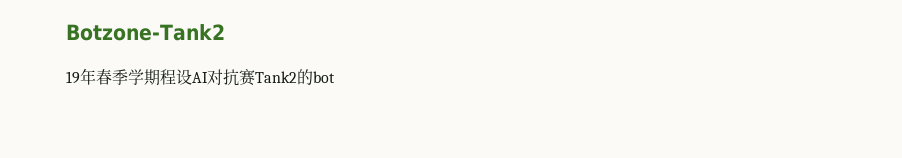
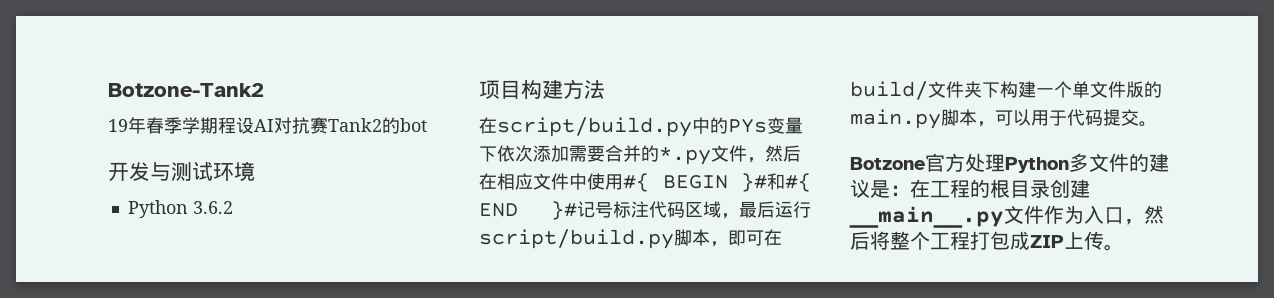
(335, 77) none -> [108,161,255,182] [127,200,233,218] [479,79,605,99] [479,117,803,137] [479,145,801,165] [479,173,811,192] [479,201,811,220] [479,229,782,249] [850,81,1162,100] [850,109,1157,129] [850,153,1169,173] [850,179,1090,198] [849,205,1164,228] [850,231,1124,251] // 开发与测试环境 // Python 3.6.2 // 项目构建方法 // 在script/build.py中的PYs变量下依次添加需要合并的*.py文件，然后在相应文件中使用#{ BEGIN }#和#{ END }#记号标注代码区域，最后运行script/build.py脚本，即可在build/文件夹下构建一个单文件版的main.py脚本，可以用于代码提交。 // Botzone官方处理Python多文件的建议是：在工程的根目录创建__main__.py文件作为入口，然后将整个工程打包成ZIP上传。

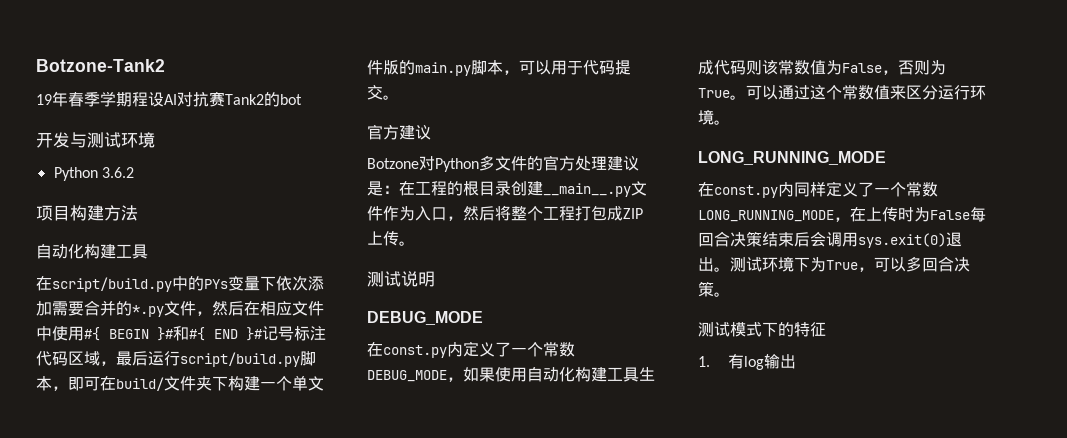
(605, 89) none -> [36,244,148,259] // 自动化构建工具
[850,153,1005,172] Botzone官方处理 -> [367,124,431,140] [367,156,435,171] 官方建议 // Botzone对
(1149, 162) none -> [543,155,607,171] 官方处理
(1124, 247) none -> [367,271,435,287] [367,311,483,325] [367,341,575,358] [367,367,655,382] [698,60,946,75] [698,85,986,100] [698,109,730,125] [698,151,886,165] [698,181,938,198] [698,207,986,222] [698,231,962,248] [698,256,970,272] [698,281,730,297] [698,322,826,337] [698,354,796,370] // 测试说明 // DEBUG_MODE // 在const.py内定义了一个常数DEBUG_MODE，如果使用自动化构建工具生成代码则该常数值为False，否则为True。可以通过这个常数值来区分运行环境。 // LONG_RUNNING_MODE // 在const.py内同样定义了一个常数LONG_RUNNING_MODE，在上传时为False每回合决策结束后会调用sys.exit(0)退出。测试环境下为True，可以多回合决策。 // 测试模式下的特征 // 1.有log输出

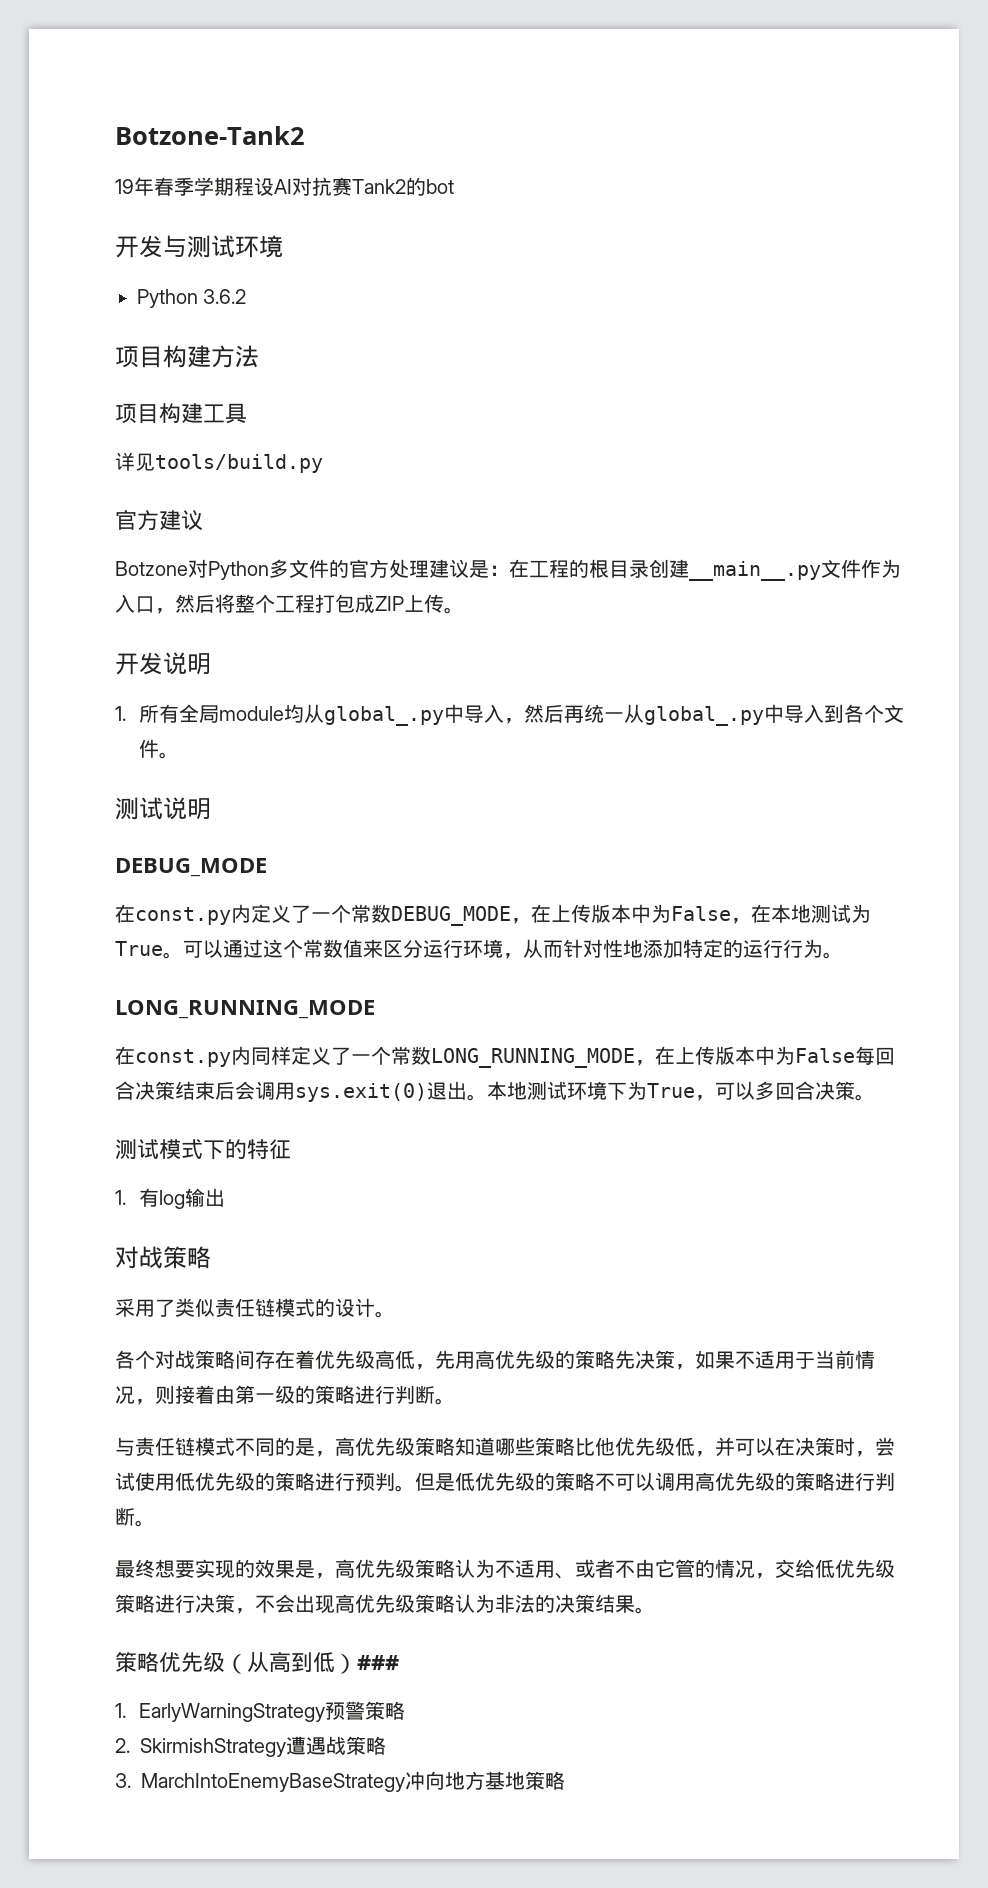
[36,244,84,259] 自动化 -> [115,403,159,423] 项目
[36,275,324,292] [36,300,324,317] [36,326,326,341] [36,351,316,367] [36,375,324,391] [367,60,631,76] [367,85,399,100] 在script/build.py中的PYs变量下依次添加需要合并的*.py文件，然后在相应文件中使用#{ BEGIN }#和#{ END }#记号标注代码区域，最后运行script/build.py脚本，即可在build/文件夹下构建一个单文件版的main.py脚本，可以用于代码提交。 -> [115,452,323,473] 详见tools/build.py
(415, 243) none -> [115,652,211,675] [115,704,904,726] [138,739,179,759] // 开发说明 // 1.所有全局module均从global_.py中导入，然后再统一从global_.py中导入到各个文件。
[463,367,655,382] [698,60,930,75] 如果使用自动化构建工具生成代码则该常数值为False，否则 -> [531,904,851,924] 在上传版本中为False，在本地测试
(714, 117) none -> [503,939,823,959] ，从而针对性地添加特定的运行行为
[898,207,914,222] 时 -> [715,1046,775,1065] 版本中
(730, 269) none -> [487,1081,527,1100] 本地
(796, 361) none -> [115,1246,211,1269] [115,1298,395,1318] [115,1350,875,1370] [115,1385,455,1405] [115,1437,895,1457] [115,1472,895,1492] [115,1507,155,1527] [115,1559,895,1579] [115,1594,655,1614] [115,1652,399,1674] [115,1701,405,1722] [115,1736,386,1757] [115,1771,565,1792] // 对战策略 // 采用了类似责任链模式的设计。 // 各个对战策略间存在着优先级高低，先用高优先级的策略先决策，如果不适用于当前情况，则接着由第一级的策略进行判断。 // 与责任链模式不同的是，高优先级策略知道哪些策略比他优先级低，并可以在决策时，尝试使用低优先级的策略进行预判。但是低优先级的策略不可以调用高优先级的策略进行判断。 // 最终想要实现的效果是，高优先级策略认为不适用、或者不由它管的情况，交给低优先级策略进行决策，不会出现高优先级策略认为非法的决策结果。 // 策略优先级（从高到低）### // 1. EarlyWarningStrategy预警策略 // 2. SkirmishStrategy遭遇战策略 // 3. MarchIntoEnemyBaseStrategy冲向地方基地策略

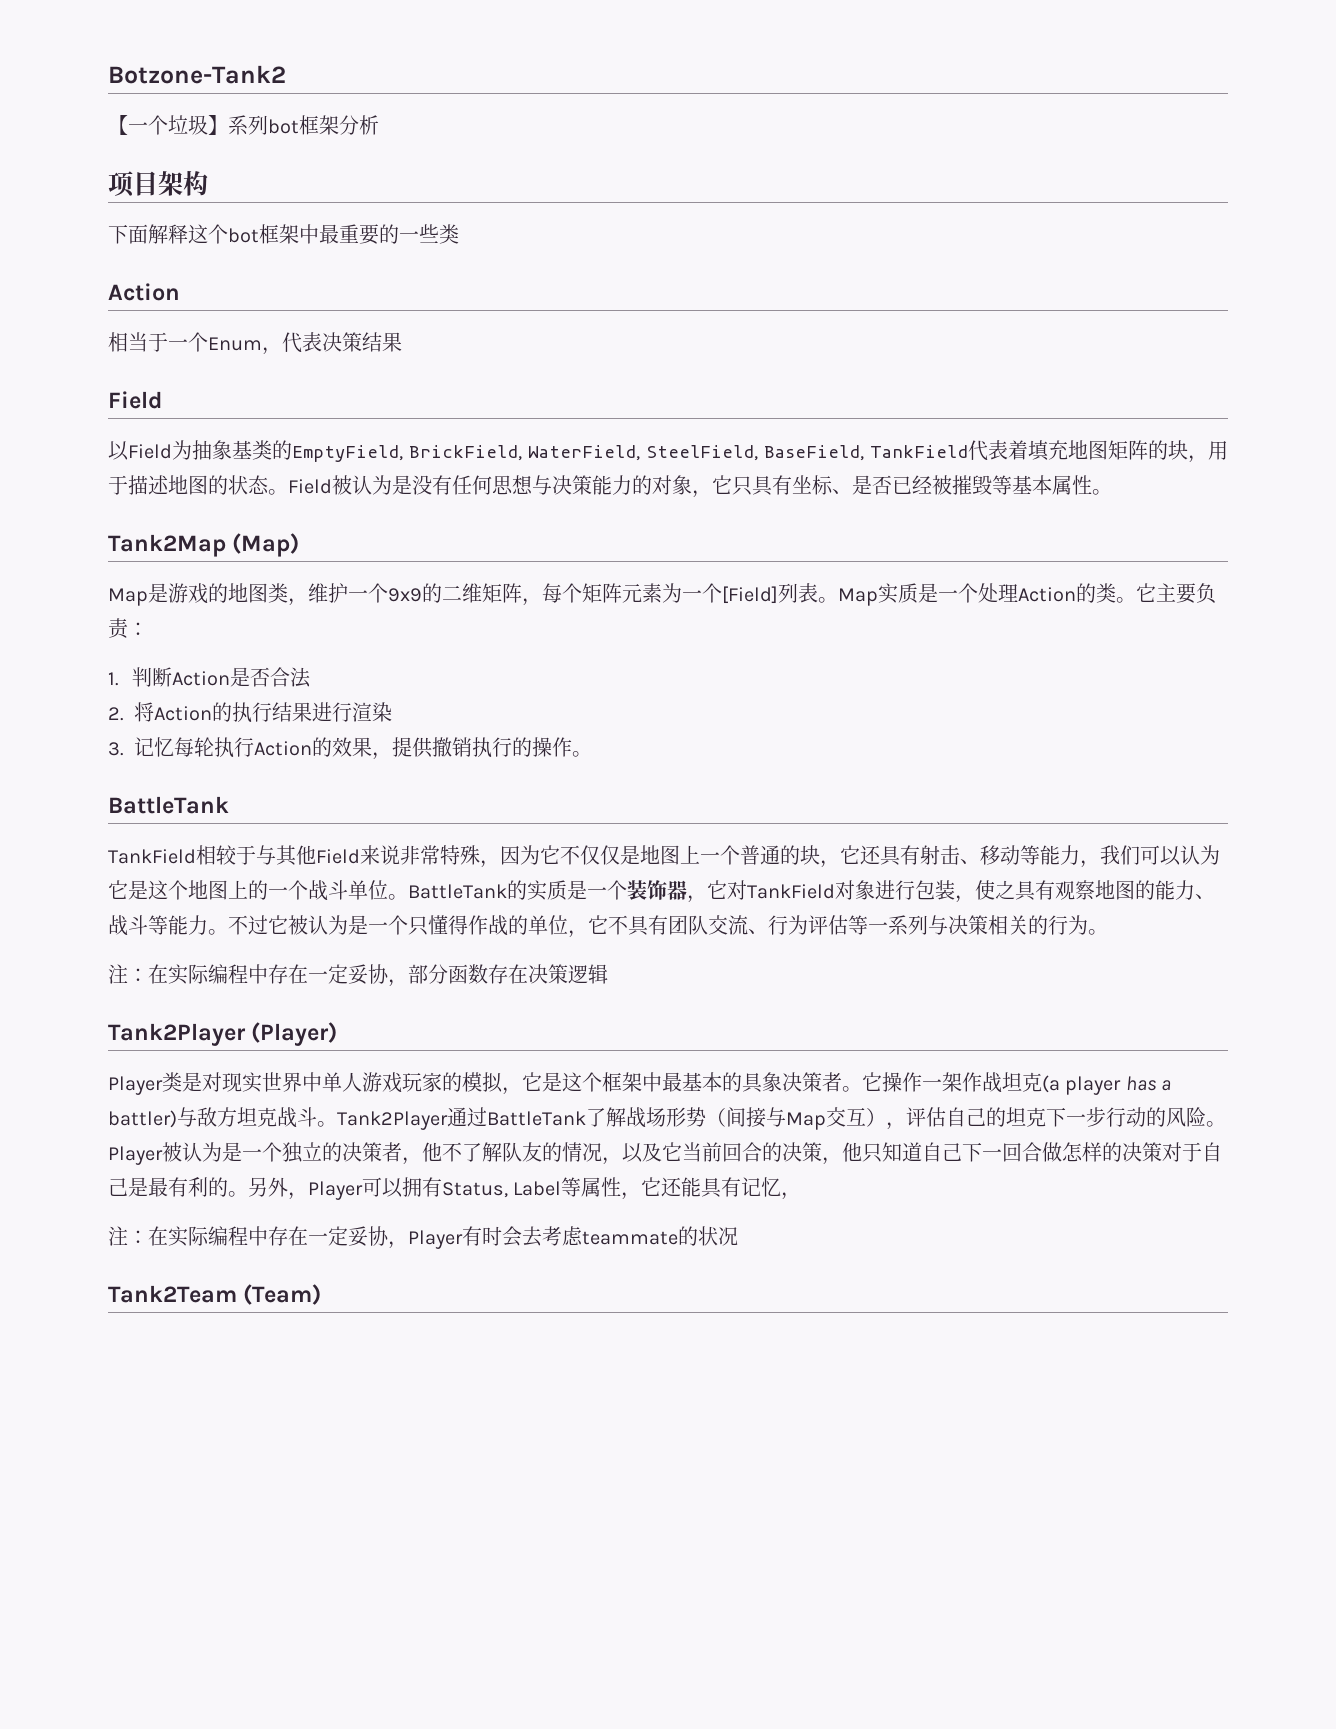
[115,177,454,196] [115,235,283,258] [137,289,247,308] [115,345,259,368] [115,403,247,424] [115,452,323,473] [115,510,203,531] [115,559,901,581] [115,594,464,614] [115,652,211,675] [115,704,904,726] [138,739,179,759] [115,797,211,820] [115,858,267,877] [115,904,871,926] [115,939,843,959] [115,1000,375,1019] [115,1046,895,1068] [115,1081,875,1102] [115,1139,291,1160] [115,1188,225,1209] [115,1246,211,1269] [115,1298,395,1318] [115,1350,875,1370] [115,1385,455,1405] [115,1437,895,1457] [115,1472,895,1492] [115,1507,155,1527] [115,1559,895,1579] [115,1594,655,1614] [115,1652,399,1674] [115,1701,405,1722] [115,1736,386,1757] [115,1771,565,1792] 19年春季学期程设AI对抗赛Tank2的bot // 开发与测试环境 // Python 3.6.2 // 项目构建方法 // 项目构建工具 // 详见tools/build.py // 官方建议 // Botzone对Python多文件的官方处理建议是：在工程的根目录创建__main__.py文件作为入口，然后将整个工程打包成ZIP上传。 // 开发说明 // 1.所有全局module均从global_.py中导入，然后再统一从global_.py中导入到各个文件。 // 测试说明 // DEBUG_MODE // 在const.py内定义了一个常数DEBUG_MODE，在上传版本中为False，在本地测试为True。可以通过这个常数值来区分运行环境，从而针对性地添加特定的运行行为。 // LONG_RUNNING_MODE // 在const.py内同样定义了一个常数LONG_RUNNING_MODE，在上传版本中为False每回合决策结束后会调用sys.exit(0)退出。本地测试环境下为True，可以多回合决策。 // 测试模式下的特征 // 1.有log输出 // 对战策略 // 采用了类似责任链模式的设计。 // 各个对战策略间存在着优先级高低，先用高优先级的策略先决策，如果不适用于当前情况，则接着由第一级的策略进行判断。 // 与责任链模式不同的是，高优先级策略知道哪些策略比他优先级低，并可以在决策时，尝试使用低优先级的策略进行预判。但是低优先级的策略不可以调用高优先级的策略进行判断。 // 最终想要实现的效果是，高优先级策略认为不适用、或者不由它管的情况，交给低优先级策略进行决策，不会出现高优先级策略认为非法的决策结果。 // 策略优先级（从高到低）### // 1. EarlyWarningStrategy预警策略 // 2. SkirmishStrategy遭遇战策略 // 3. MarchIntoEnemyBaseStrategy冲向地方基地策略 -> [108,115,379,135] [108,170,208,197] [108,224,459,245] [108,283,180,301] [108,332,402,355] [108,391,162,409] [108,440,1228,463] [108,475,1112,498] [108,533,300,557] [108,583,1216,606] [108,618,148,639] [108,667,312,688] [108,702,392,723] [108,737,592,760] [108,796,229,814] [108,845,1220,868] [108,880,1215,903] [108,915,1108,938] [108,964,608,987] [108,1022,338,1046] [108,1072,1172,1095] [108,1107,1226,1130] [108,1142,1222,1165] [108,1177,802,1200] [108,1226,738,1249] [108,1284,322,1305] 【一个垃圾】系列bot框架分析 // 项目架构 // 下面解释这个bot框架中最重要的一些类 // Action // 相当于一个Enum，代表决策结果 // Field // 以Field为抽象基类的EmptyField, BrickField, WaterField, SteelField, BaseField, TankField代表着填充地图矩阵的块，用于描述地图的状态。Field被认为是没有任何思想与决策能力的对象，它只具有坐标、是否已经被摧毁等基本属性。 // Tank2Map (Map) // Map是游戏的地图类，维护一个9x9的二维矩阵，每个矩阵元素为一个[Field]列表。Map实质是一个处理Action的类。它主要负责： // 1.判断Action是否合法 // 2.将Action的执行结果进行渲染 // 3.记忆每轮执行Action的效果，提供撤销执行的操作。 // BattleTank // TankField相较于与其他Field来说非常特殊，因为它不仅仅是地图上一个普通的块，它还具有射击、移动等能力，我们可以认为它是这个地图上的一个战斗单位。BattleTank的实质是一个装饰器，它对TankField对象进行包装，使之具有观察地图的能力、战斗等能力。不过它被认为是一个只懂得作战的单位，它不具有团队交流、行为评估等一系列与决策相关的行为。 // 注：在实际编程中存在一定妥协，部分函数存在决策逻辑 // Tank2Player (Player) // Player类是对现实世界中单人游戏玩家的模拟，它是这个框架中最基本的具象决策者。它操作一架作战坦克(a player has a battler)与敌方坦克战斗。Tank2Player通过BattleTank了解战场形势（间接与Map交互），评估自己的坦克下一步行动的风险。Player被认为是一个独立的决策者，他不了解队友的情况，以及它当前回合的决策，他只知道自己下一回合做怎样的决策对于自己是最有利的。另外，Player可以拥有Status, Label等属性，它还能具有记忆， // 注：在实际编程中存在一定妥协，Player有时会去考虑teammate的状况 // Tank2Team (Team)

